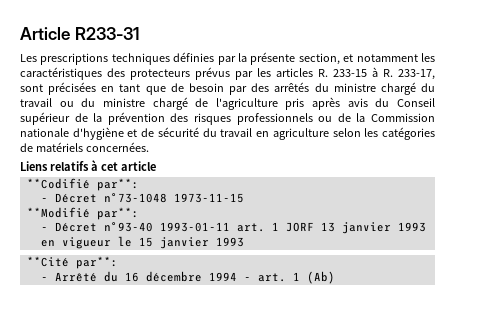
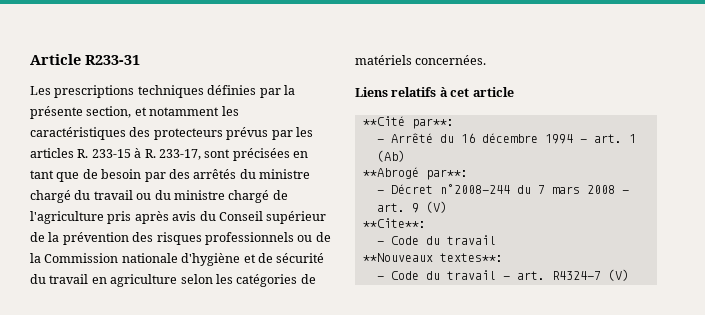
[26,178,139,191] [40,193,244,203] [26,207,139,220] [40,222,426,234] [40,236,244,249] // **Codifié par**: // - Décret n°73-1048 1973-11-15 // **Modifié par**: // - Décret n°93-40 1993-01-11 art. 1 JORF 13 janvier 1993 en vigueur le 15 janvier 1993 -> (514, 92) none
(335, 277) none -> [362,167,468,180] [376,184,629,194] [376,201,447,213] [362,218,426,228] [376,235,496,245] [362,253,503,262] [376,269,629,281] // **Abrogé par**: // - Décret n°2008-244 du 7 mars 2008 - art. 9 (V) // **Cite**: // - Code du travail // **Nouveaux textes**: // - Code du travail - art. R4324-7 (V)

